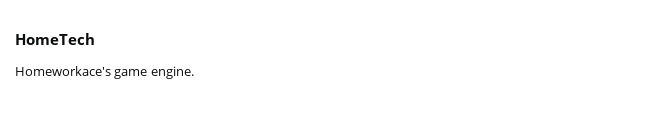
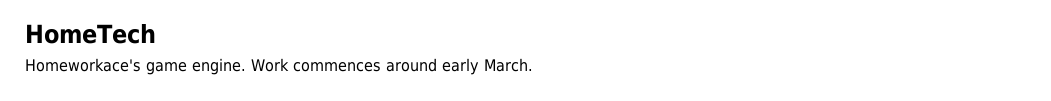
(194, 72) none -> [251,58,533,75] Work commences around early March.

